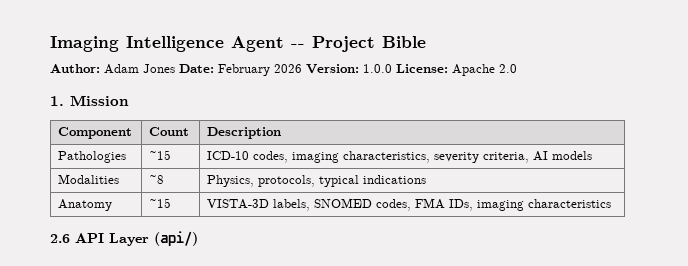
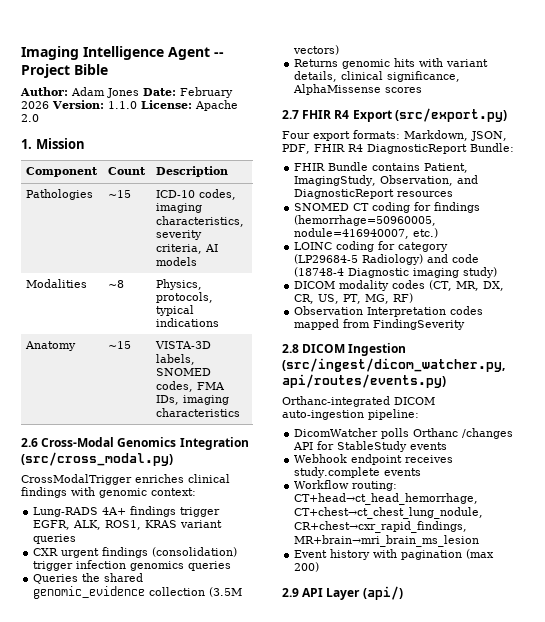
[363,64,392,73] 1.0.0 -> [108,101,137,109] 1.1.0
(70, 238) none -> [41,437,249,450] [21,452,173,466] [21,474,230,485] [21,487,196,498] [33,506,221,517] [33,520,223,530] [33,534,77,544] [33,547,238,558] [33,560,232,571] [33,573,144,584] [33,586,243,599] [293,45,340,55] [294,58,489,69] [294,71,461,82] [293,84,423,95] [282,108,507,122] [282,130,507,141] [282,143,514,154] [294,162,469,173] [294,175,479,186] [294,189,454,199] [294,202,481,213] [294,215,437,226] [294,228,439,239] [294,241,449,252] [294,254,480,265] [294,267,498,278] [294,280,505,291] [294,293,414,304] [294,306,484,317] [294,319,466,330] [282,343,407,356] [282,358,505,372] [282,374,446,388] [282,396,435,407] [282,409,419,420] [294,428,514,439] [293,441,448,452] [294,454,454,465] [294,467,422,478] [294,480,398,491] [294,493,479,505] [294,507,484,519] [294,521,468,533] [294,535,480,547] [294,549,495,560] [294,562,320,572] [282,588,299,597] Cross-Modal Genomics Integration (src/cross_modal.py) // CrossModalTrigger enriches clinical findings with genomic context: // Lung-RADS 4A+ findings trigger EGFR, ALK, ROS1, KRAS variant queries // CXR urgent findings (consolidation) trigger infection genomics queries // Queries the shared genomic_evidence collection (3.5M vectors) // Returns genomic hits with variant details, clinical significance, AlphaMissense scores // 2.7 FHIR R4 Export (src/export.py) // Four export formats: Markdown, JSON, PDF, FHIR R4 DiagnosticReport Bundle: // FHIR Bundle contains Patient, ImagingStudy, Observation, and DiagnosticReport resources // SNOMED CT coding for findings (hemorrhage=50960005, nodule=416940007, etc.) // LOINC coding for category (LP29684-5 Radiology) and code (18748-4 Diagnostic imaging study) // DICOM modality codes (CT, MR, DX, CR, US, PT, MG, RF) // Observation Interpretation codes mapped from FindingSeverity // 2.8 DICOM Ingestion (src/ingest/dicom_watcher.py, api/routes/events.py) // Orthanc-integrated DICOM auto-ingestion pipeline: // DicomWatcher polls Orthanc /changes API for StableStudy events // Webhook endpoint receives study.complete events // Workflow routing: CT+head→ct_head_hemorrhage, CT+chest→ct_chest_lung_nodule, CR+chest→cxr_rapid_findings, MR+brain→mri_brain_ms_lesion // Event history with pagination (max 200) // 2.9

